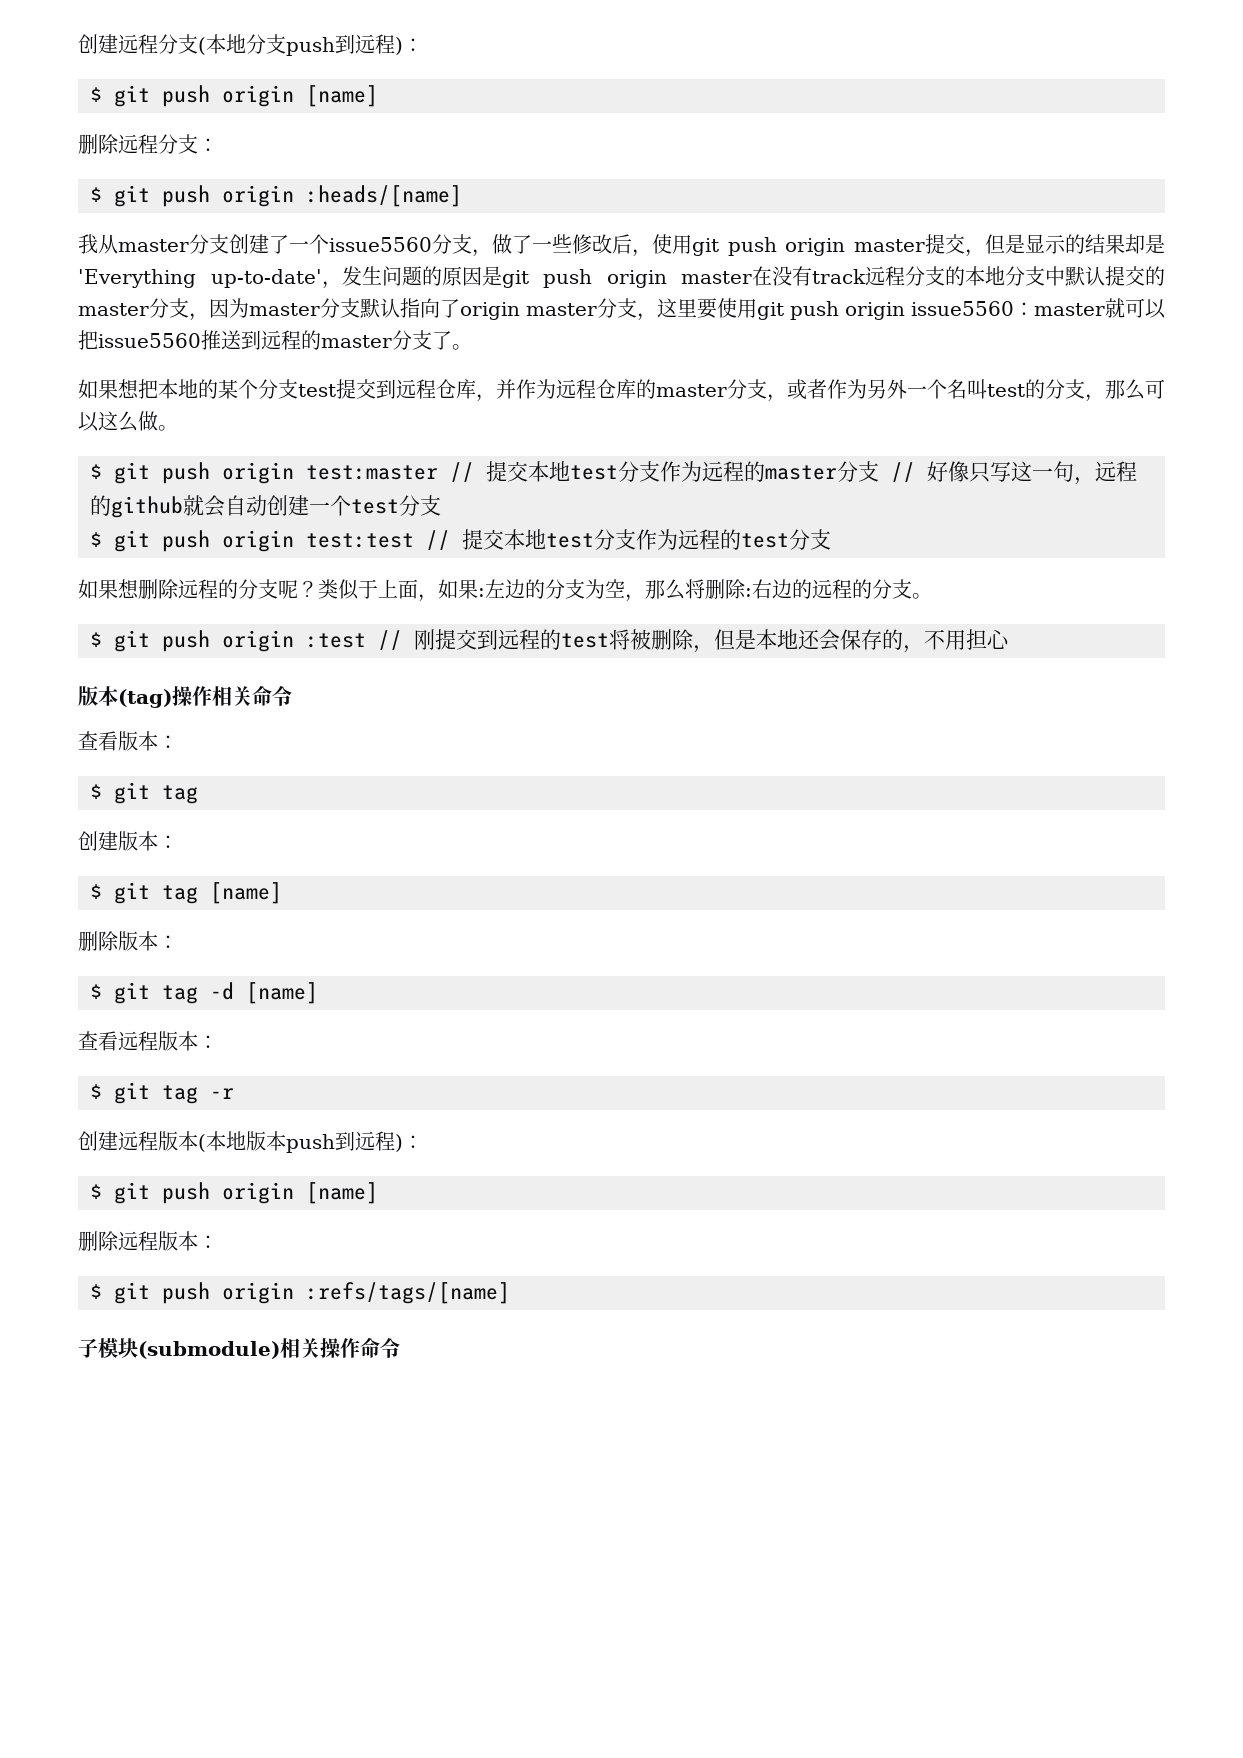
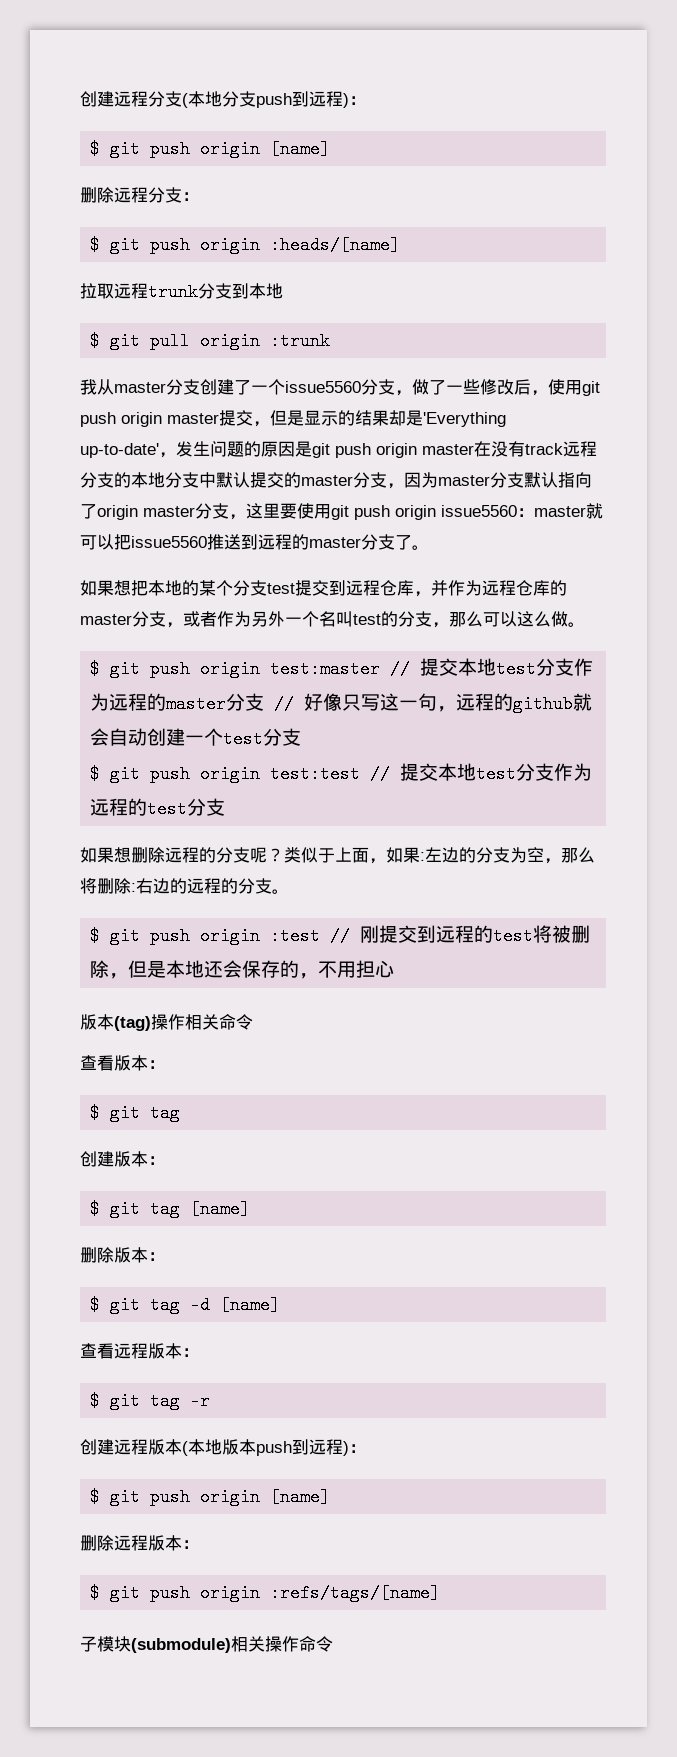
(462, 196) none -> [80,283,283,301] [90,332,331,350] // 拉取远程trunk分支到本地 // $ git pull origin :trunk

